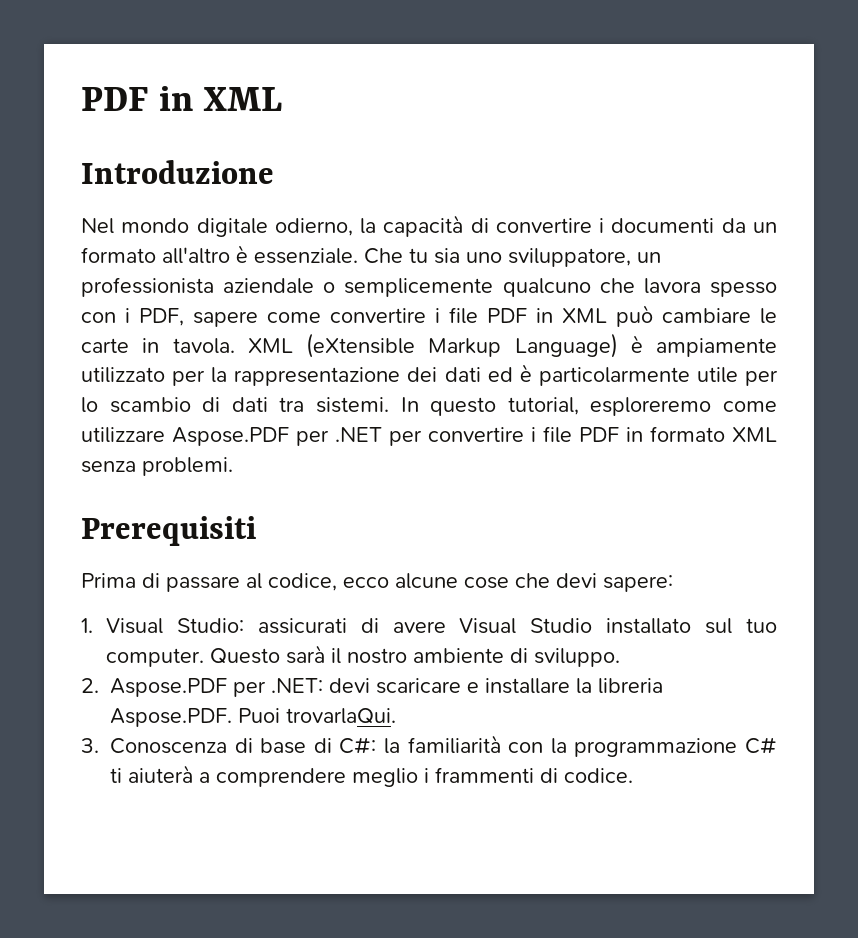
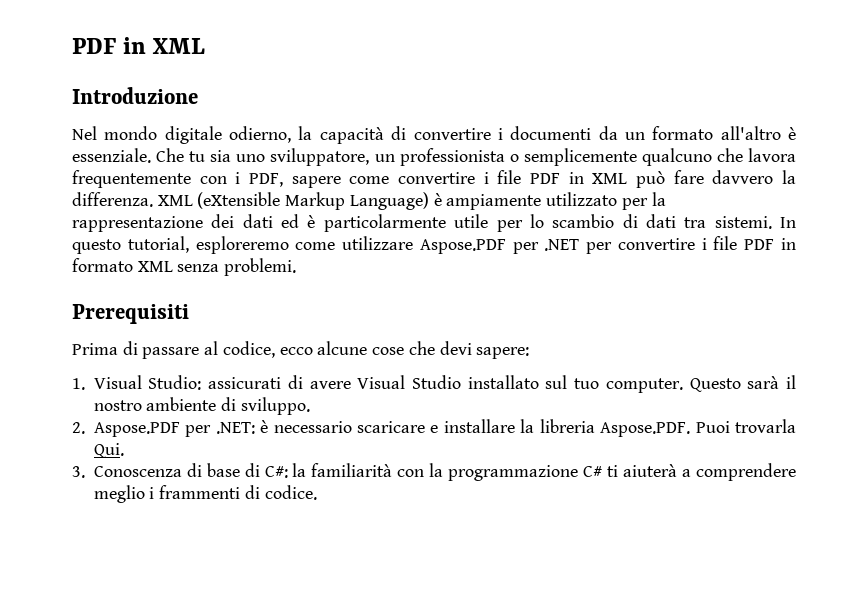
[223,278,315,294] aziendale -> (505, 157) none
[710,282,777,297] spesso -> [72,170,191,188] frequentemente
[662,308,777,324] [81,338,235,354] cambiare le carte in tavola. -> [673,170,796,184] [72,192,153,207] fare davvero la differenza.
[329,678,370,693] devi -> [260,420,352,433] è necessario
[286,708,396,724] trovarlaQui. -> [735,419,796,433] [93,443,124,458] trovarla Qui.

